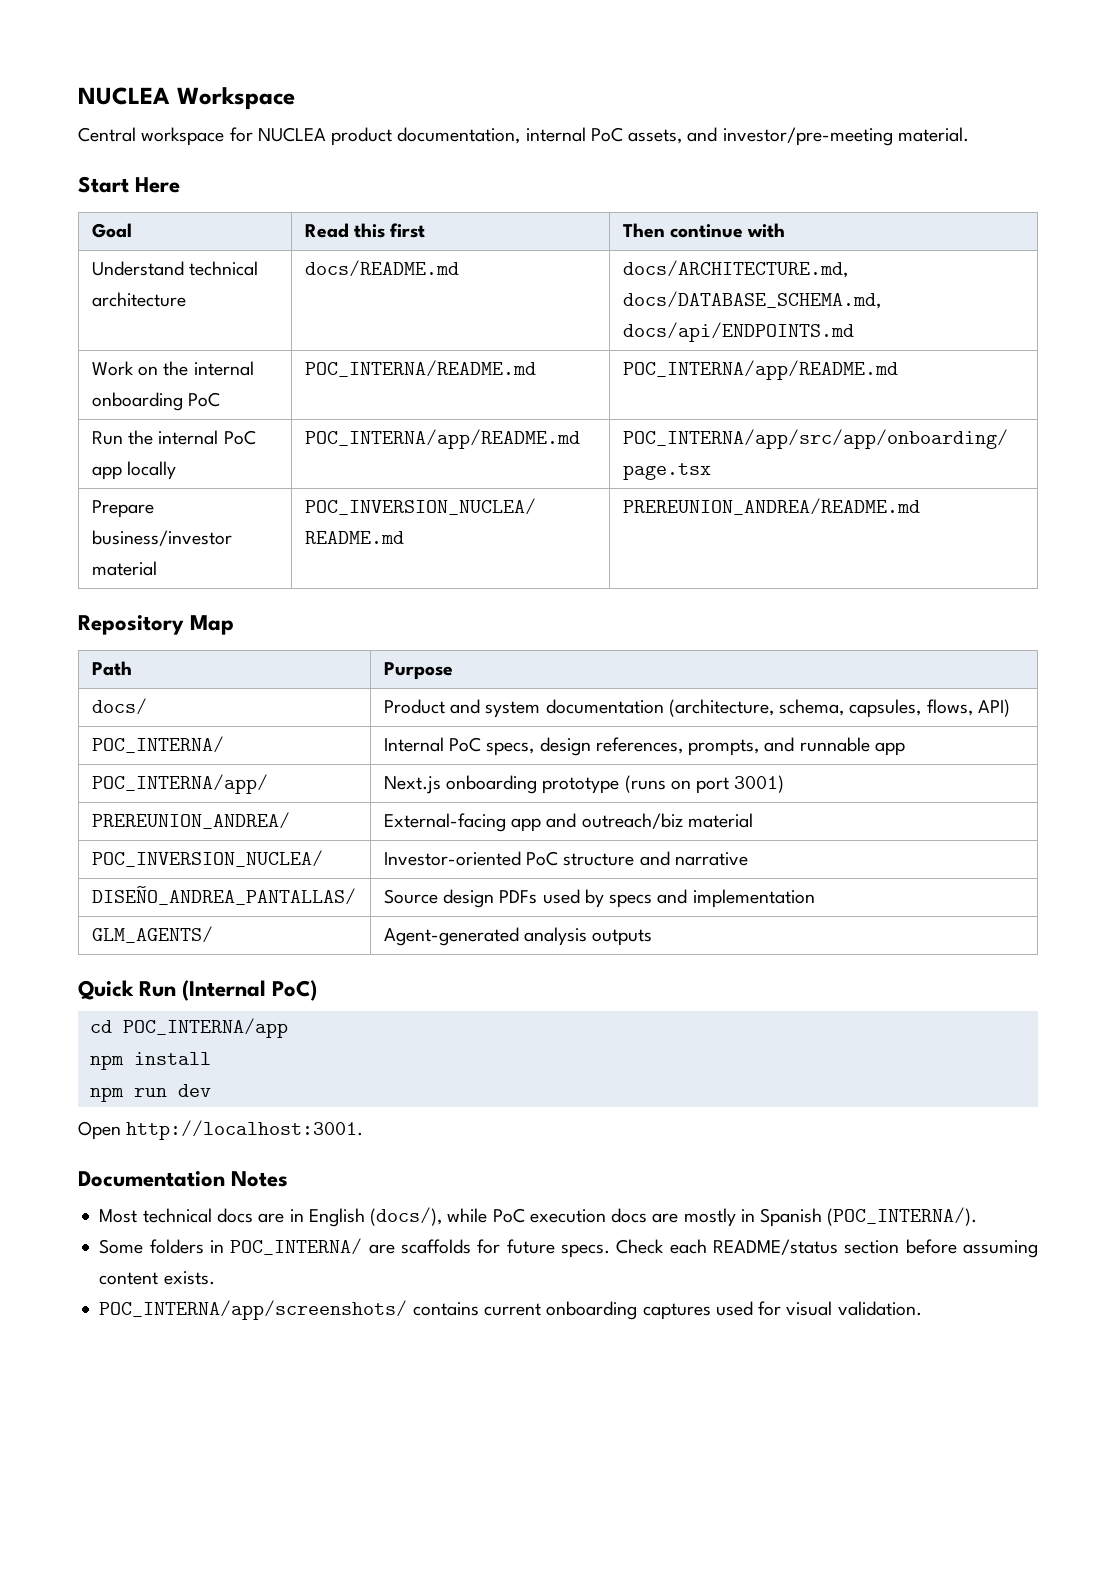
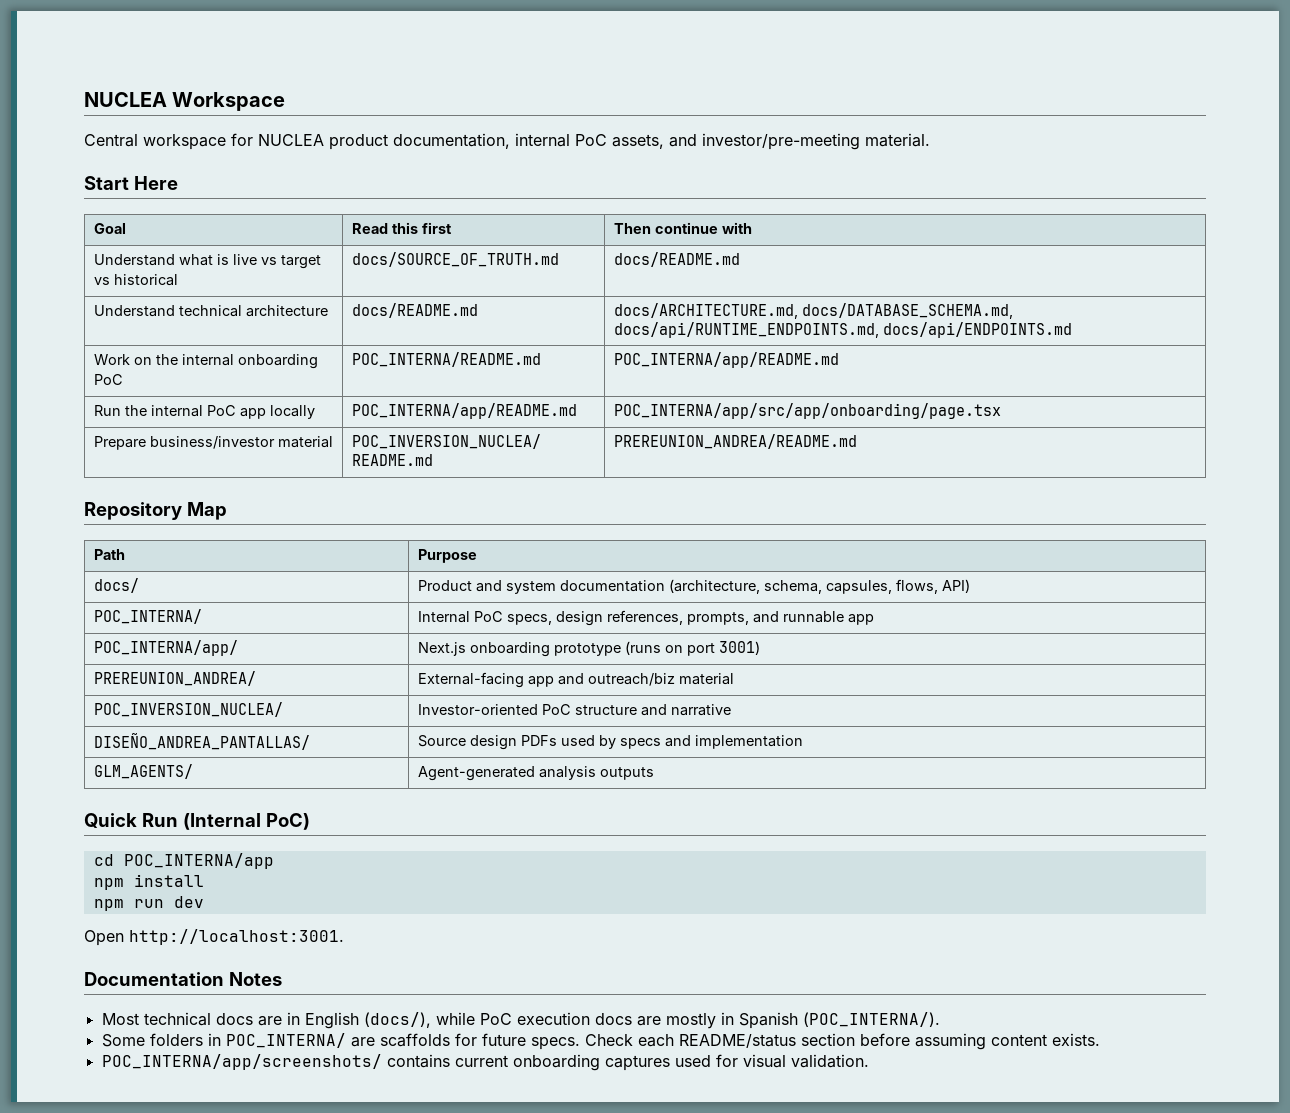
(786, 230) none -> [93,254,321,269] [93,274,178,286] [351,252,559,267] [613,252,740,267] // Understand what is live vs target vs historical | docs/SOURCE_OF_TRUTH.md | docs/README.md
(881, 300) none -> [613,322,879,338] docs/api/RUNTIME_ENDPOINTS.md,

